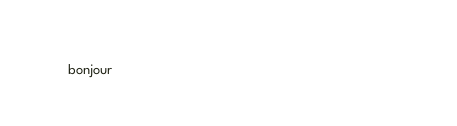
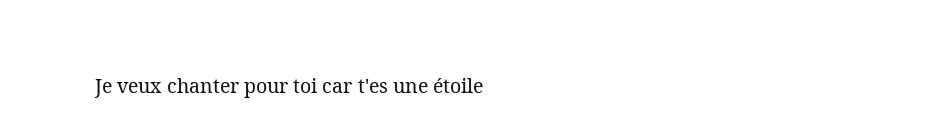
[68,64,112,78] bonjour -> [94,78,484,98] Je veux chanter pour toi car t'es une étoile

